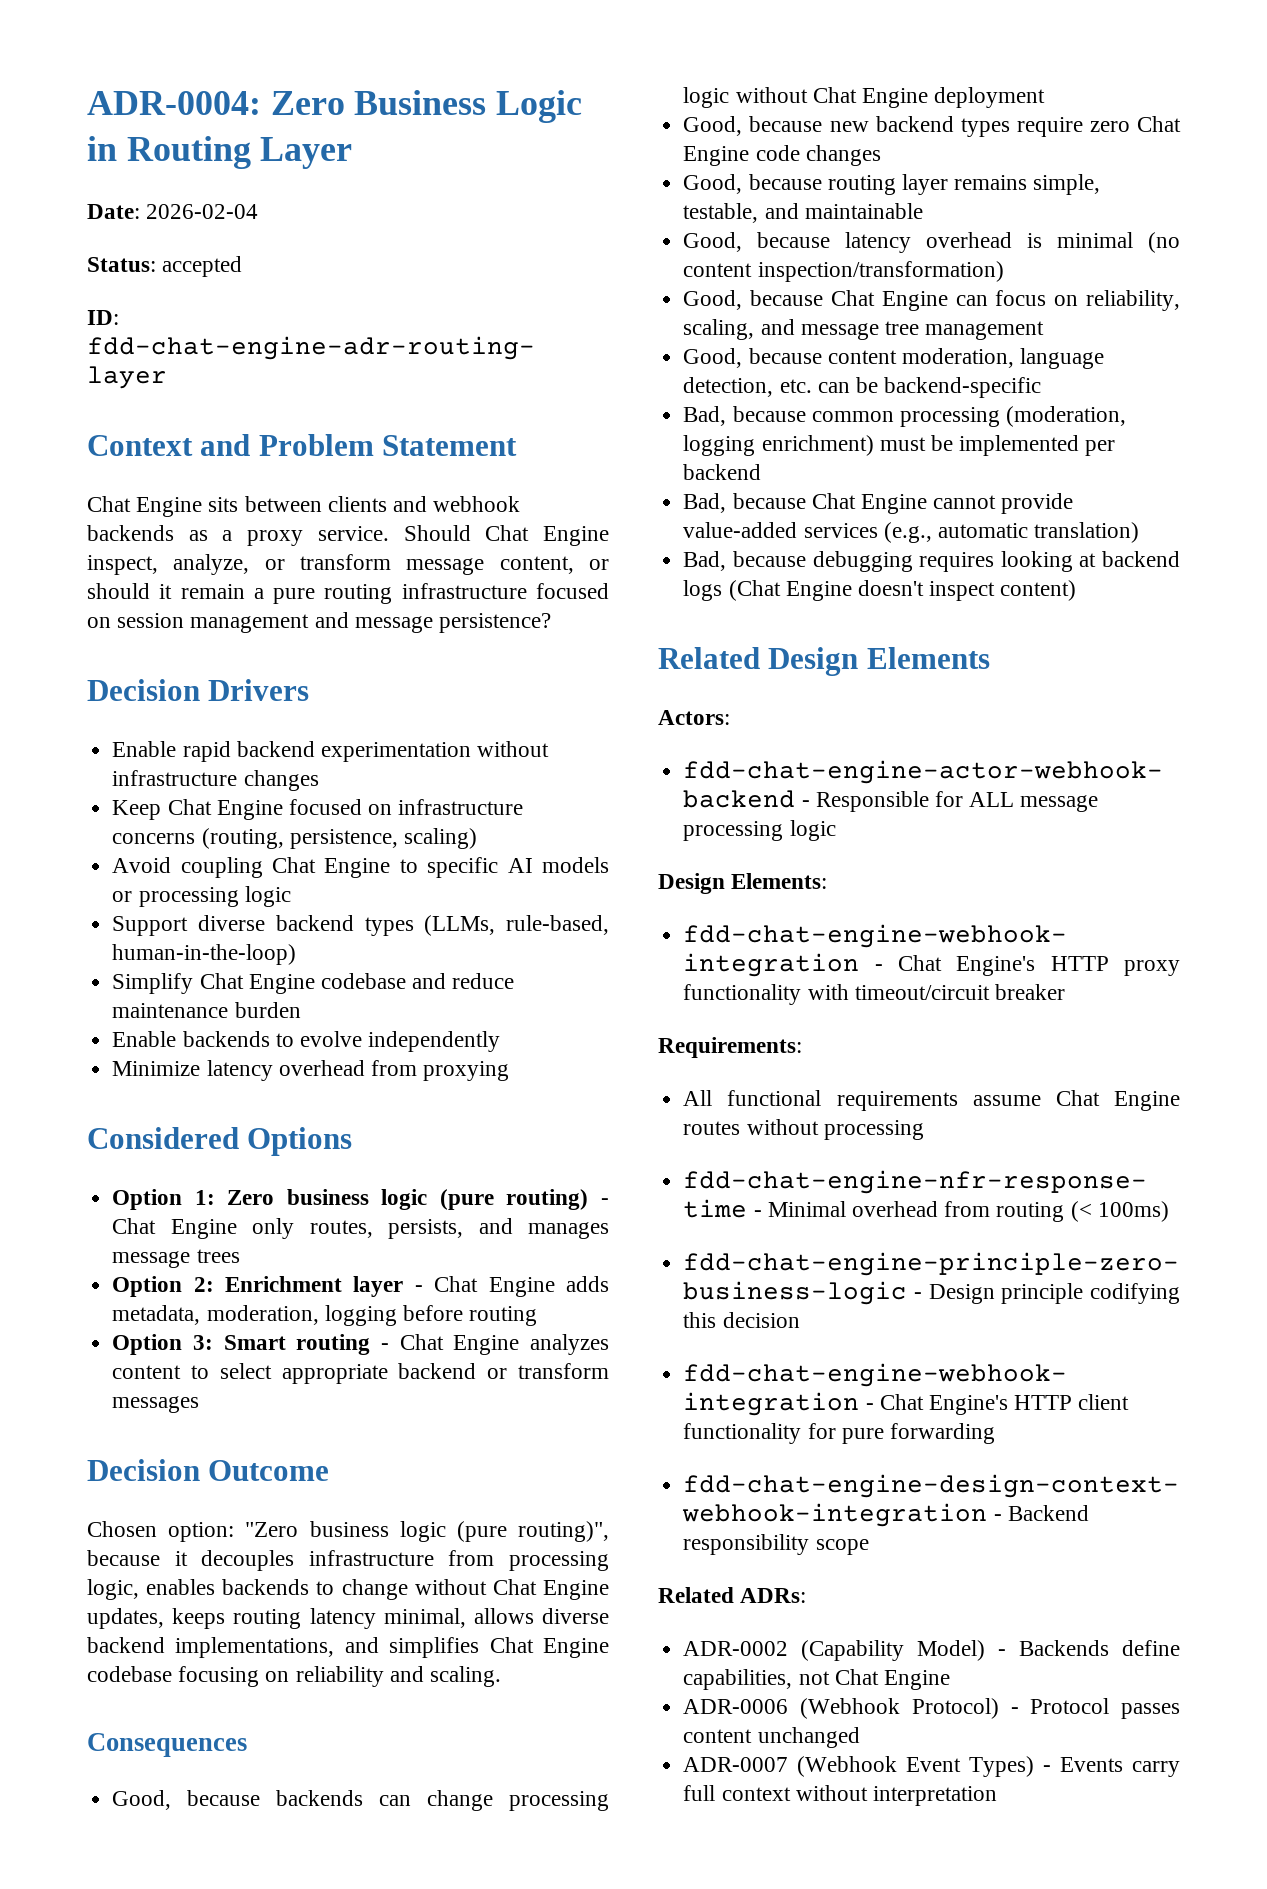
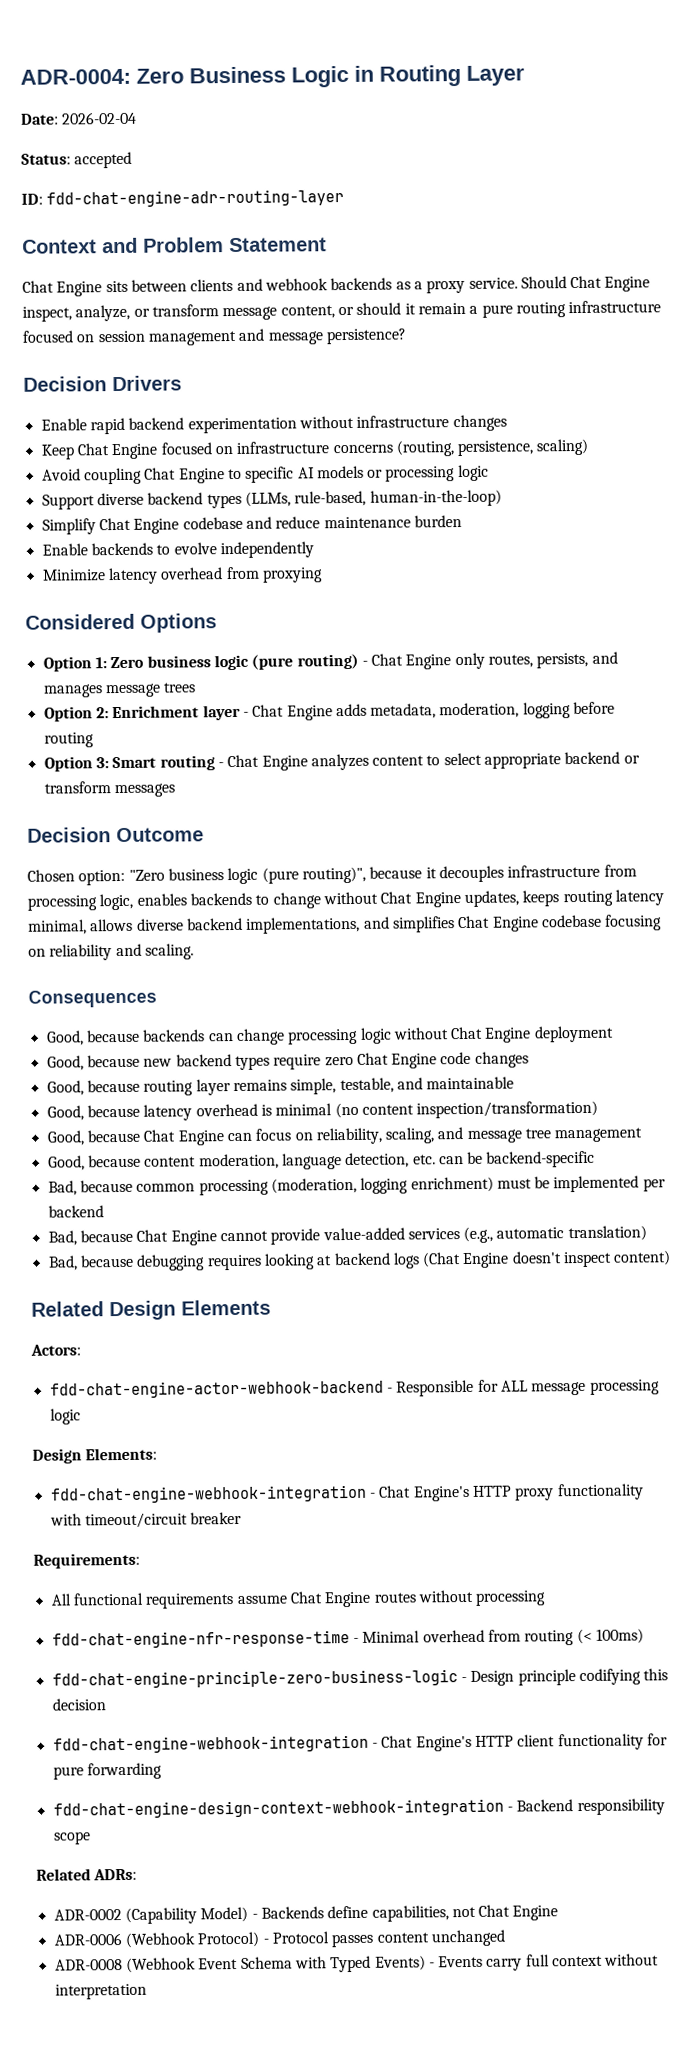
[683,1757,789,1772] ADR-0007 -> [54,1959,123,1971] ADR-0008
[969,1756,1035,1777] Types) -> [240,1955,426,1973] Schema with Typed Events)

